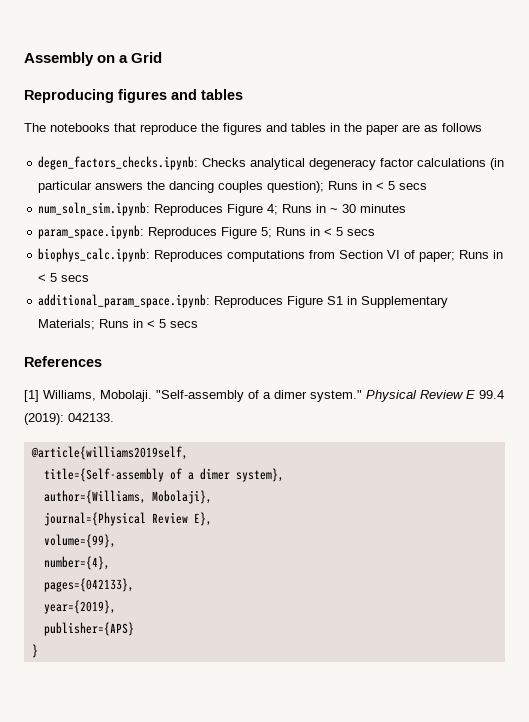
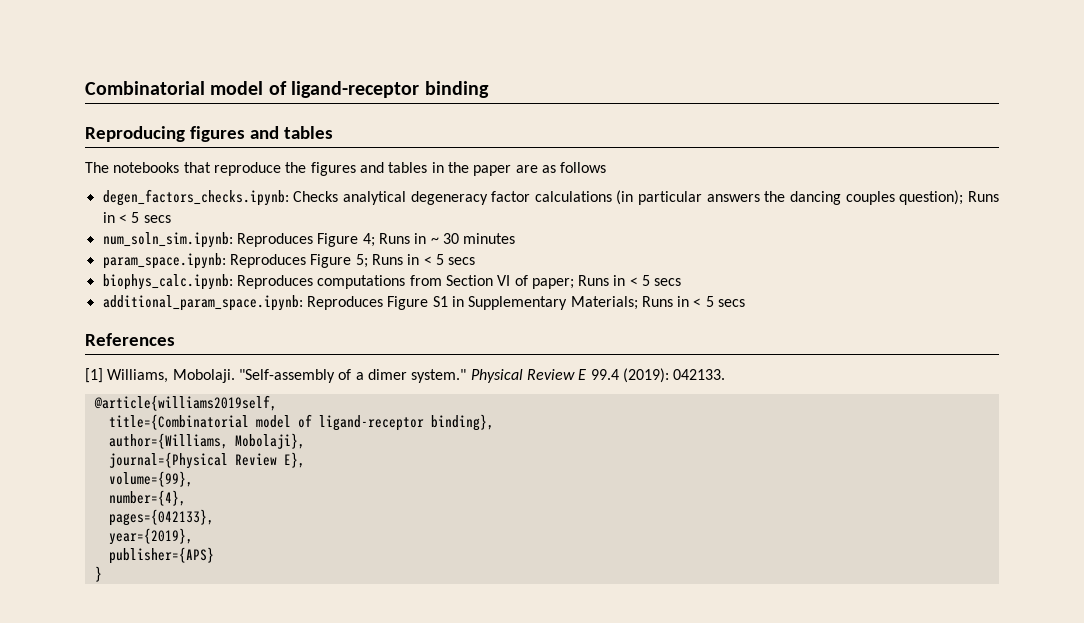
[24,52,163,66] Assembly on a Grid -> [85,81,489,98] Combinatorial model of ligand-receptor binding
[43,468,284,482] title={Self-assembly of a dimer system}, -> [108,414,494,431] title={Combinatorial model of ligand-receptor binding},

